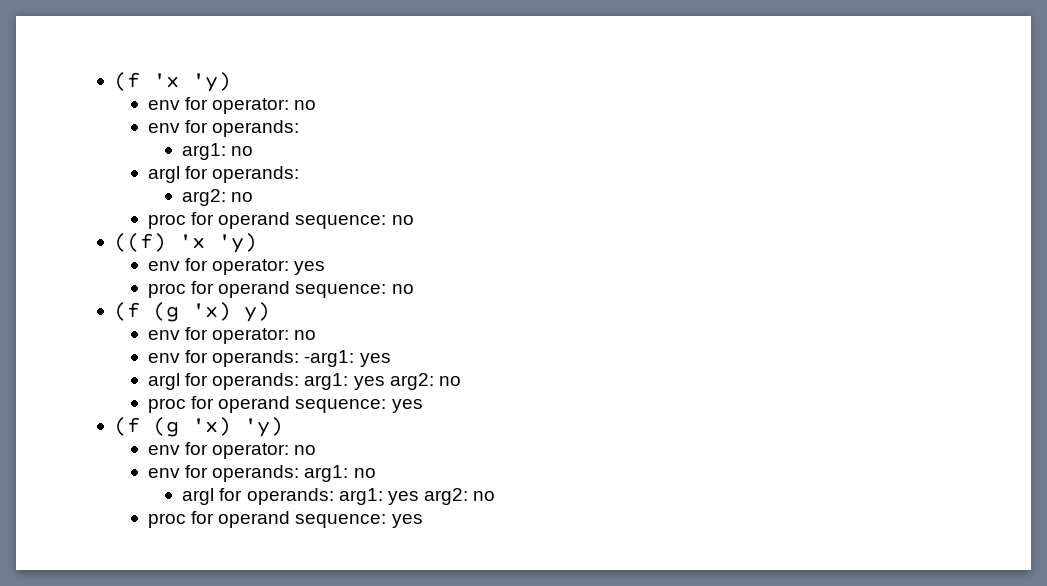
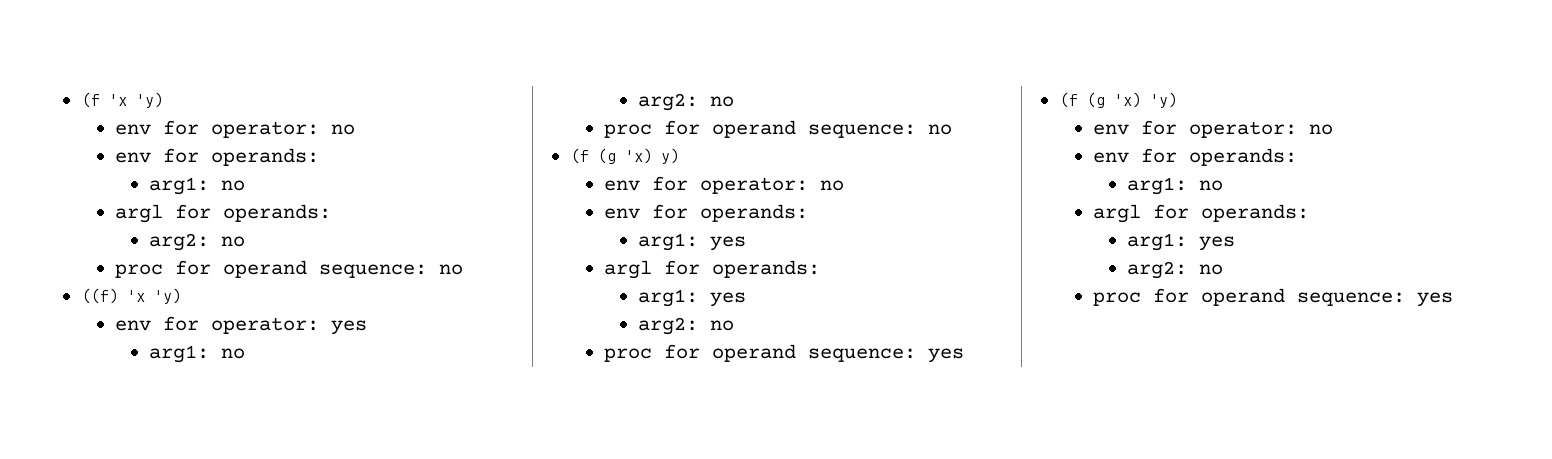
(326, 268) none -> [149,345,246,363] [638,93,735,111] // arg1: no // arg2: no
[304,350,355,367] -arg1: -> [638,233,699,251] // arg1:
[304,373,385,390] arg1: yes -> [638,289,747,307] // arg1: yes //
[304,465,376,482] [182,488,419,505] arg1: no // argl for operands: arg1: yes -> [1127,177,1224,195] [1093,204,1310,223] [1127,233,1236,251] // arg1: no // argl for operands: // arg1: yes //

